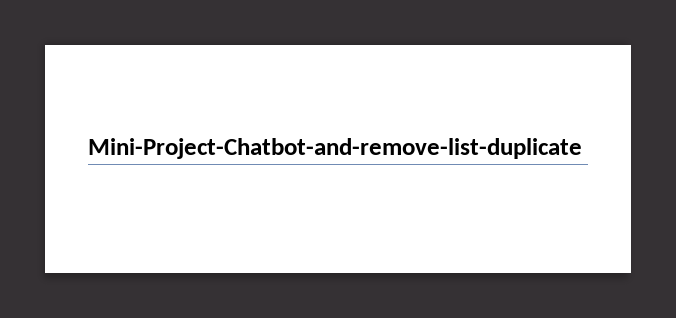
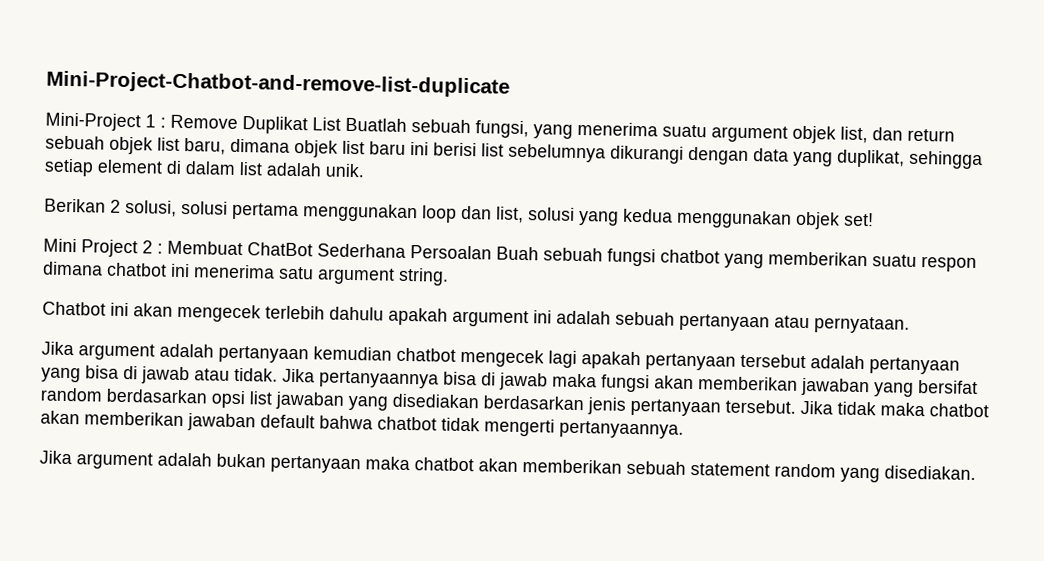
(582, 148) none -> [45,112,955,144] [45,135,983,170] [44,158,365,178] [44,198,874,230] [43,238,977,273] [43,261,449,286] [42,301,910,334] [41,341,960,375] [41,365,978,397] [40,387,989,418] [40,410,684,439] [39,450,976,483] // Mini-Project 1 : Remove Duplikat List Buatlah sebuah fungsi, yang menerima suatu argument objek list, dan return sebuah objek list baru, dimana objek list baru ini berisi list sebelumnya dikurangi dengan data yang duplikat, sehingga setiap element di dalam list adalah unik. // Berikan 2 solusi, solusi pertama menggunakan loop dan list, solusi yang kedua menggunakan objek set! // Mini Project 2 : Membuat ChatBot Sederhana Persoalan Buah sebuah fungsi chatbot yang memberikan suatu respon dimana chatbot ini menerima satu argument string. // Chatbot ini akan mengecek terlebih dahulu apakah argument ini adalah sebuah pertanyaan atau pernyataan. // Jika argument adalah pertanyaan kemudian chatbot mengecek lagi apakah pertanyaan tersebut adalah pertanyaan yang bisa di jawab atau tidak. Jika pertanyaannya bisa di jawab maka fungsi akan memberikan jawaban yang bersifat random berdasarkan opsi list jawaban yang disediakan berdasarkan jenis pertanyaan tersebut. Jika tidak maka chatbot akan memberikan jawaban default bahwa chatbot tidak mengerti pertanyaannya. // Jika argument adalah bukan pertanyaan maka chatbot akan memberikan sebuah statement random yang disediakan.

